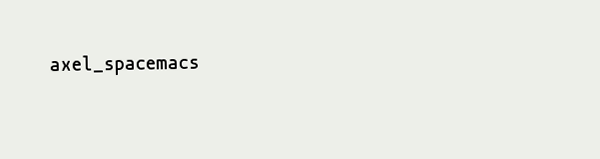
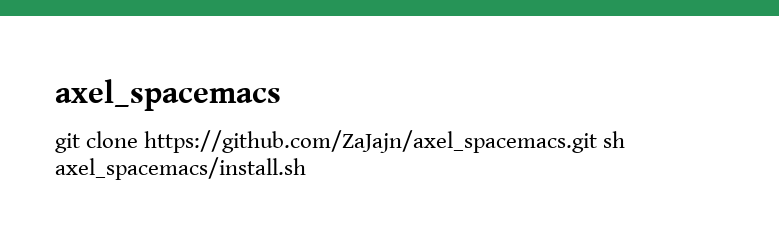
(200, 65) none -> [55,130,626,153] [55,157,306,180] // git clone https://github.com/ZaJajn/axel_spacemacs.git sh axel_spacemacs/install.sh

